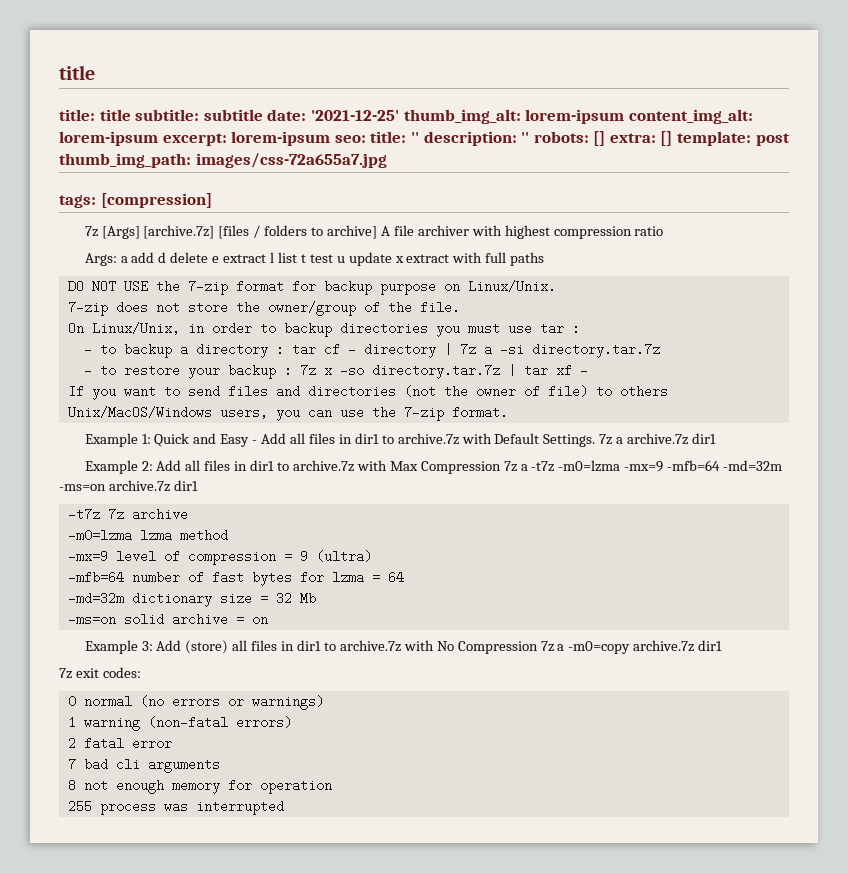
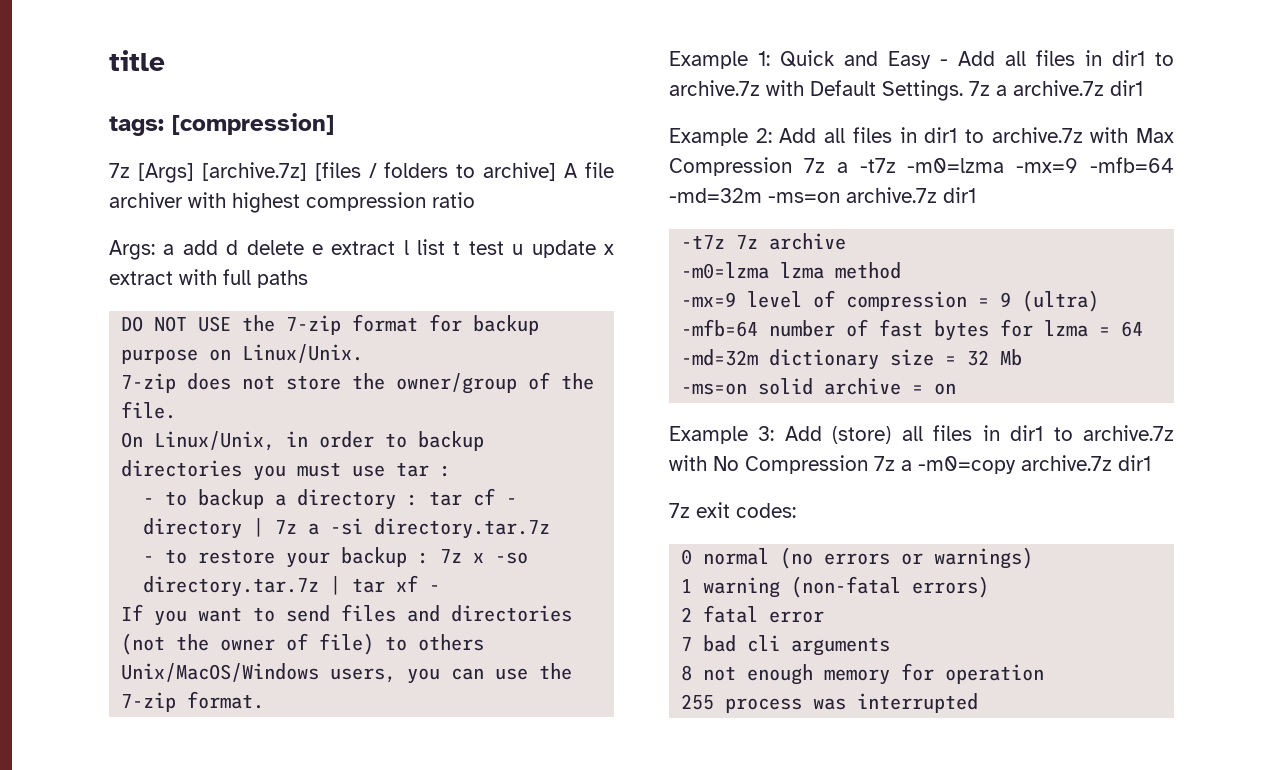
[59,65,95,80] [59,109,753,124] [59,131,790,146] [59,153,387,168] title // title: title subtitle: subtitle date: '2021-12-25' thumb_img_alt: lorem-ipsum content_img_alt: lorem-ipsum excerpt: lorem-ipsum seo: title: '' description: '' robots: [] extra: [] template: post thumb_img_path: images/css-72a655a7.jpg -> [109,50,165,71] title

